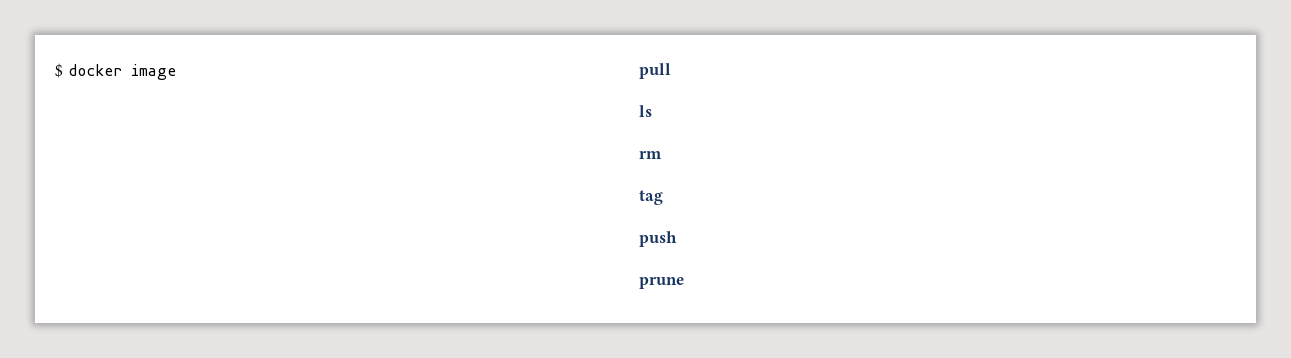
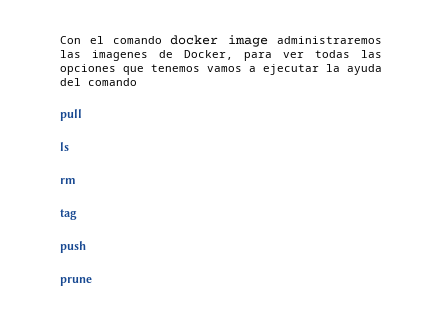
[55,63,63,78] $ -> [60,36,162,44] Con el comando
(176, 72) none -> [277,36,382,44] [60,50,382,61] [60,64,382,75] [60,78,137,86] administraremos las imagenes de Docker, para ver todas las opciones que tenemos vamos a ejecutar la ayuda del comando

